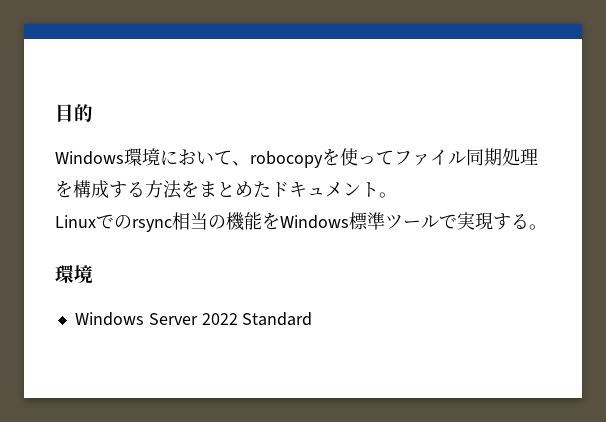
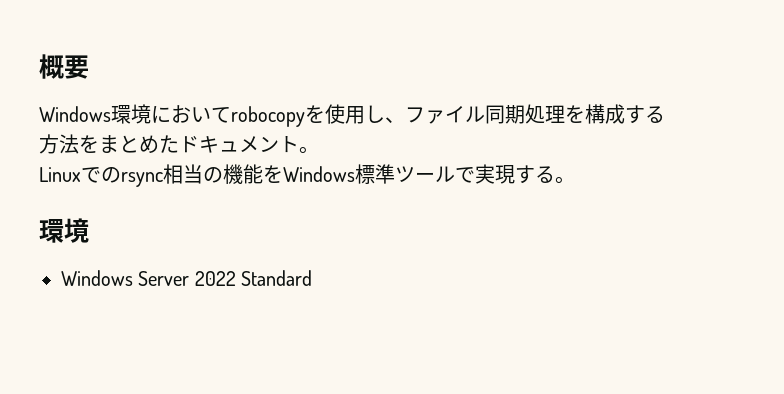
[55,104,93,122] 目的 -> [39,54,89,79] 概要
[232,161,250,166] 、 -> (231, 115) none
[358,150,394,165] って -> [345,105,405,124] 用し、

